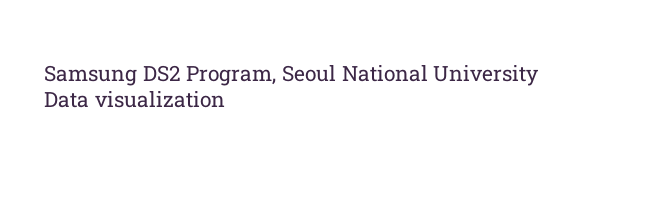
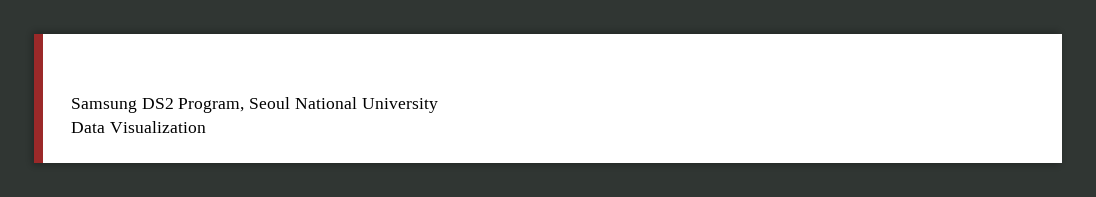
[94,91,225,108] visualization -> [109,121,206,133] Visualization

